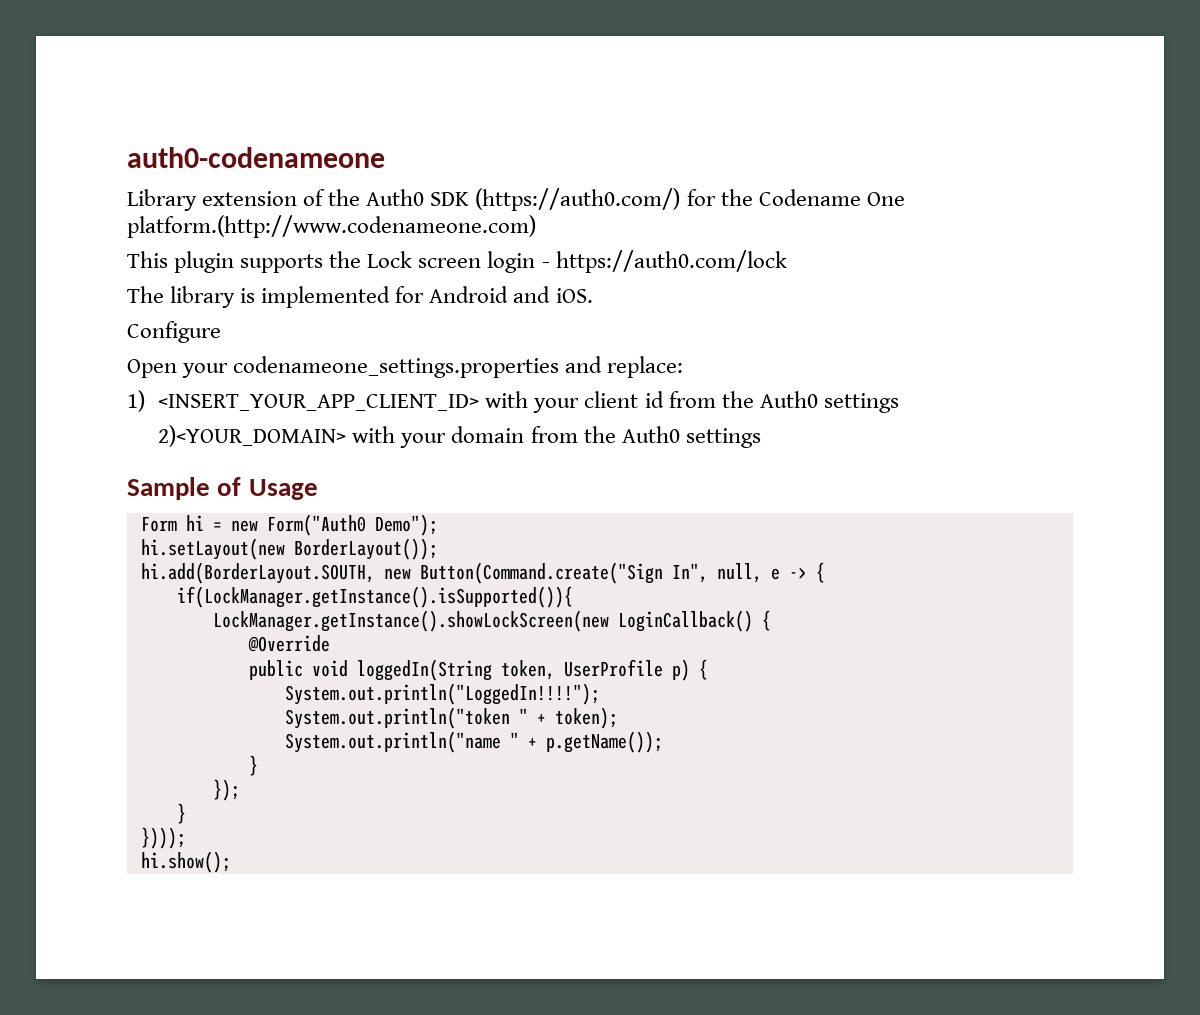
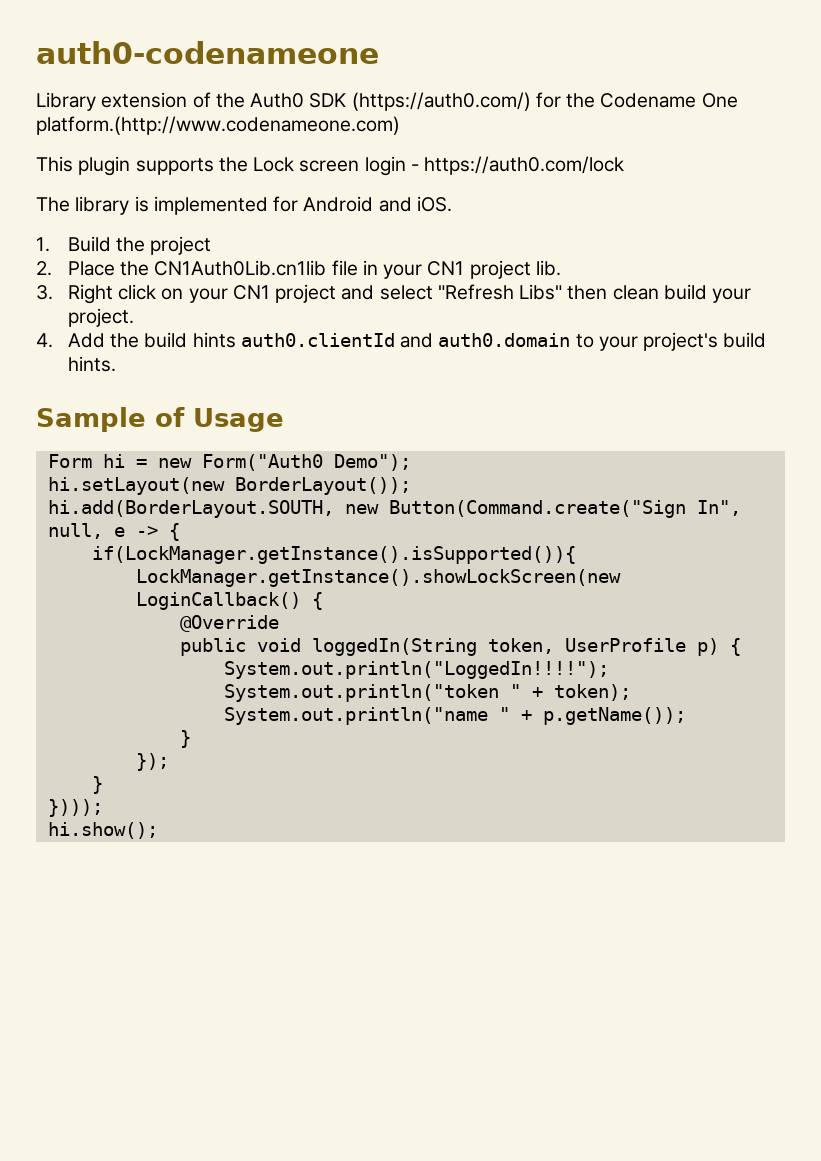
[127,321,221,343] [127,356,684,378] [127,390,899,413] [158,425,761,448] Configure // Open your codenameone_settings.properties and replace: // 1) <INSERT_YOUR_APP_CLIENT_ID> with your client id from the Auth0 settings // 2)<YOUR_DOMAIN> with your domain from the Auth0 settings -> [36,236,212,255] [36,260,561,279] [36,284,752,304] [67,308,134,327] [36,332,767,351] [67,356,116,372] 1. Build the project // 2. Place the CN1Auth0Lib.cn1lib file in your CN1 project lib. // 3. Right click on your CN1 project and select "Refresh Libs" then clean build your project. // 4. Add the build hints auth0.clientId and auth0.domain to your project's build hints.

